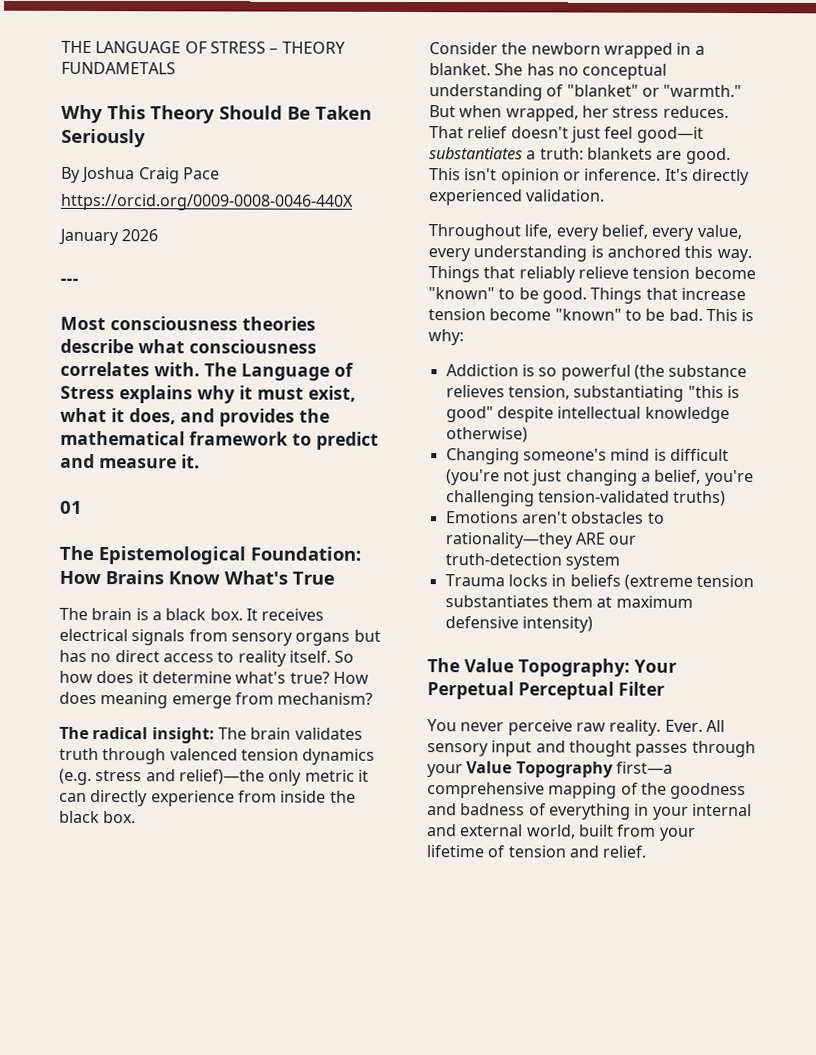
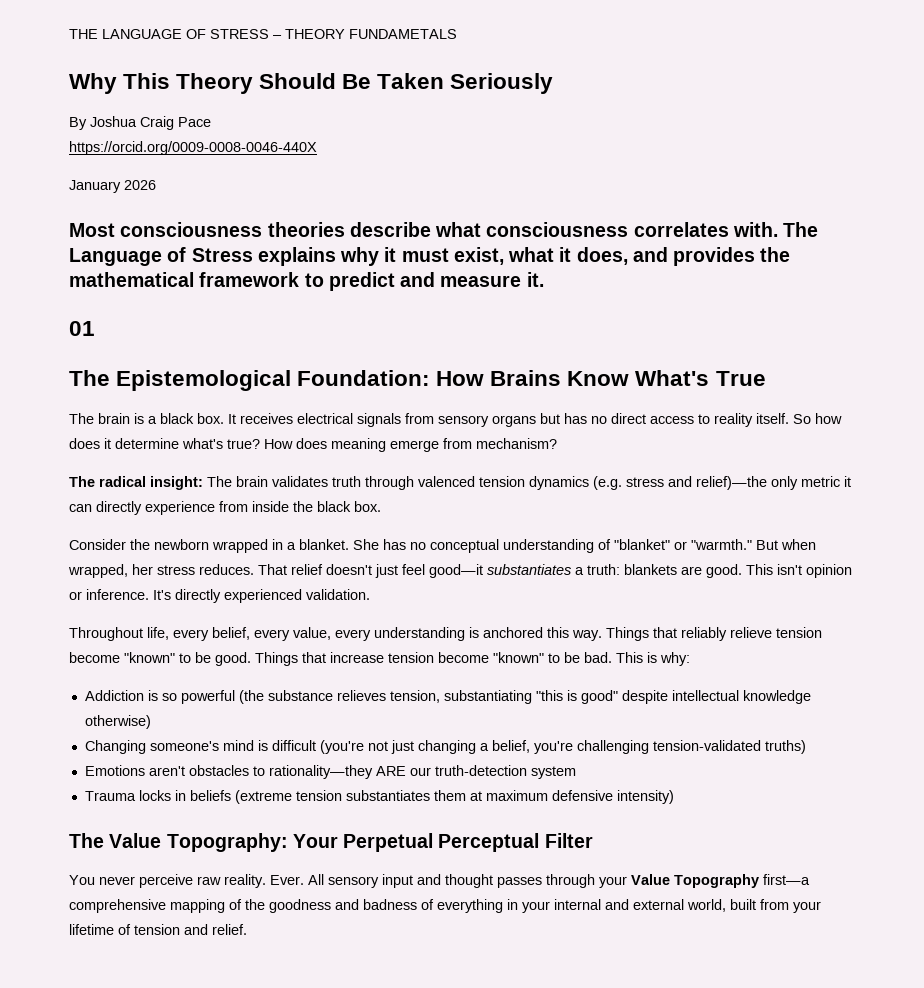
[60,277,79,285] // --- -> (156, 185) none

